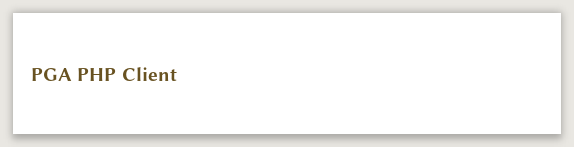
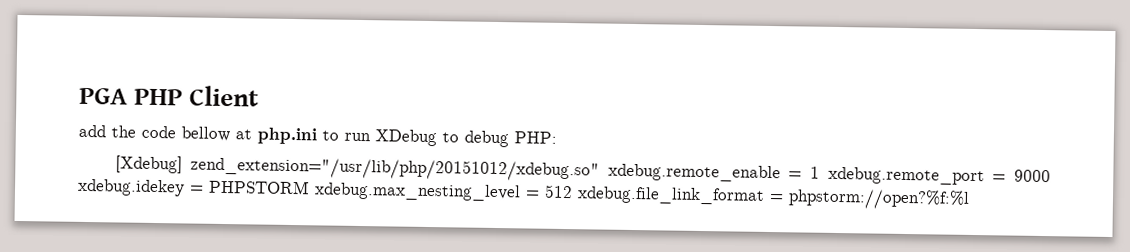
(177, 74) none -> [78,124,557,148] [114,155,1051,186] [77,178,970,210] // add the code bellow at php.ini to run XDebug to debug PHP: // [Xdebug] zend_extension="/usr/lib/php/20151012/xdebug.so" xdebug.remote_enable = 1 xdebug.remote_port = 9000 xdebug.idekey = PHPSTORM xdebug.max_nesting_level = 512 xdebug.file_link_format = phpstorm://open?%f:%l

